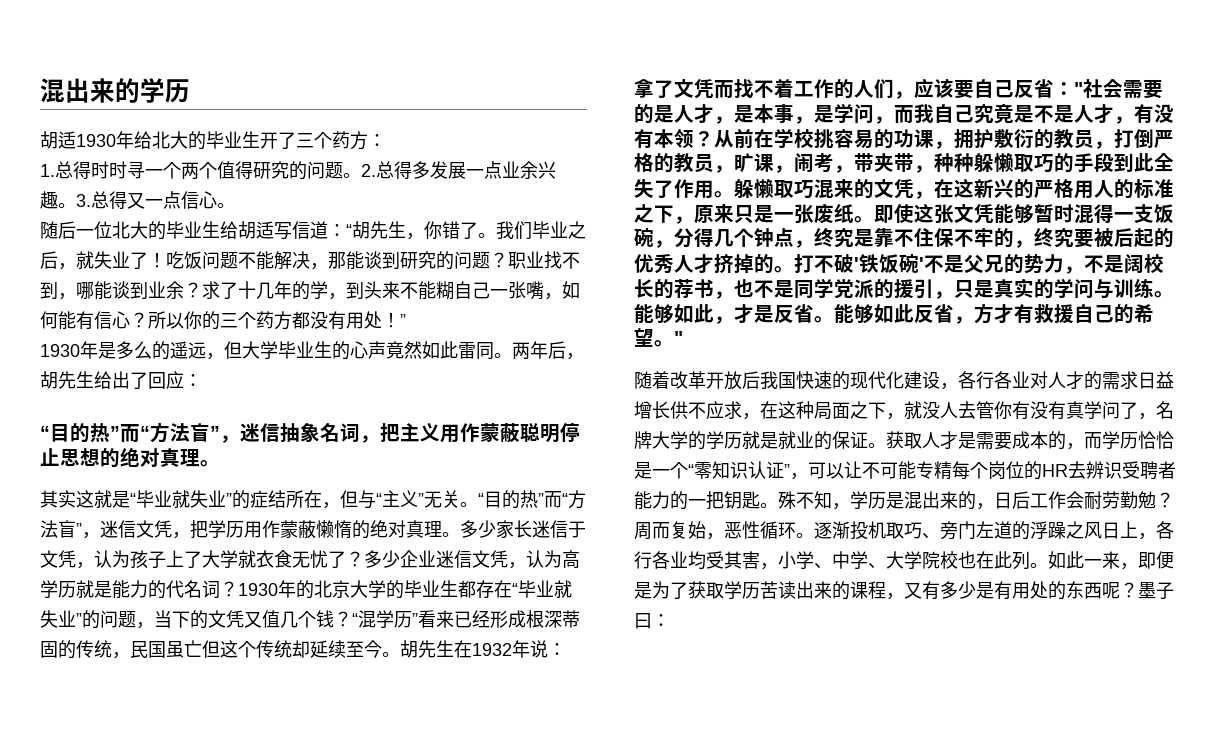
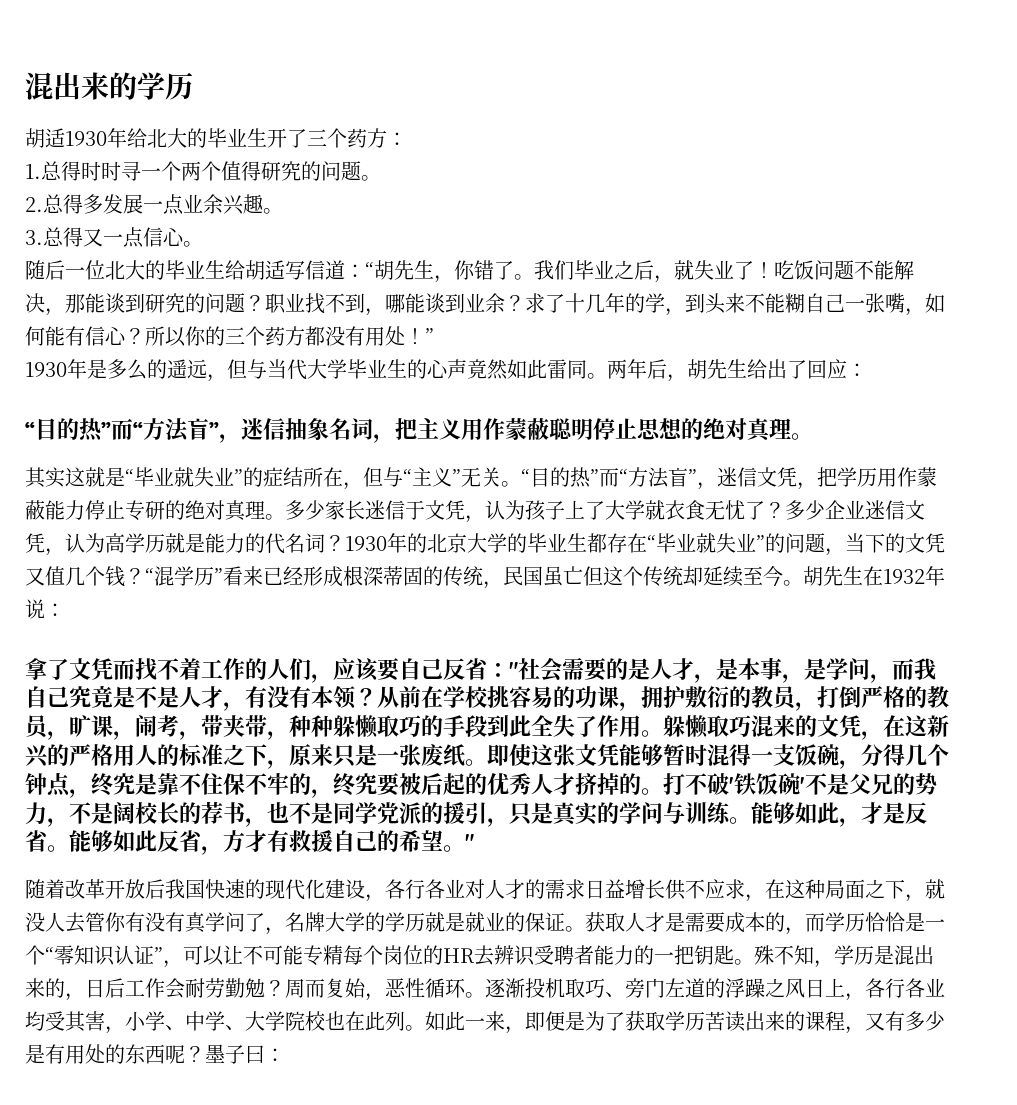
(361, 175) none -> (381, 178) //
(76, 205) none -> (283, 211) //
(242, 350) none -> [247,359,307,380] 与当代
[316,520,352,538] 懒惰 -> [45,500,165,521] 能力停止专研

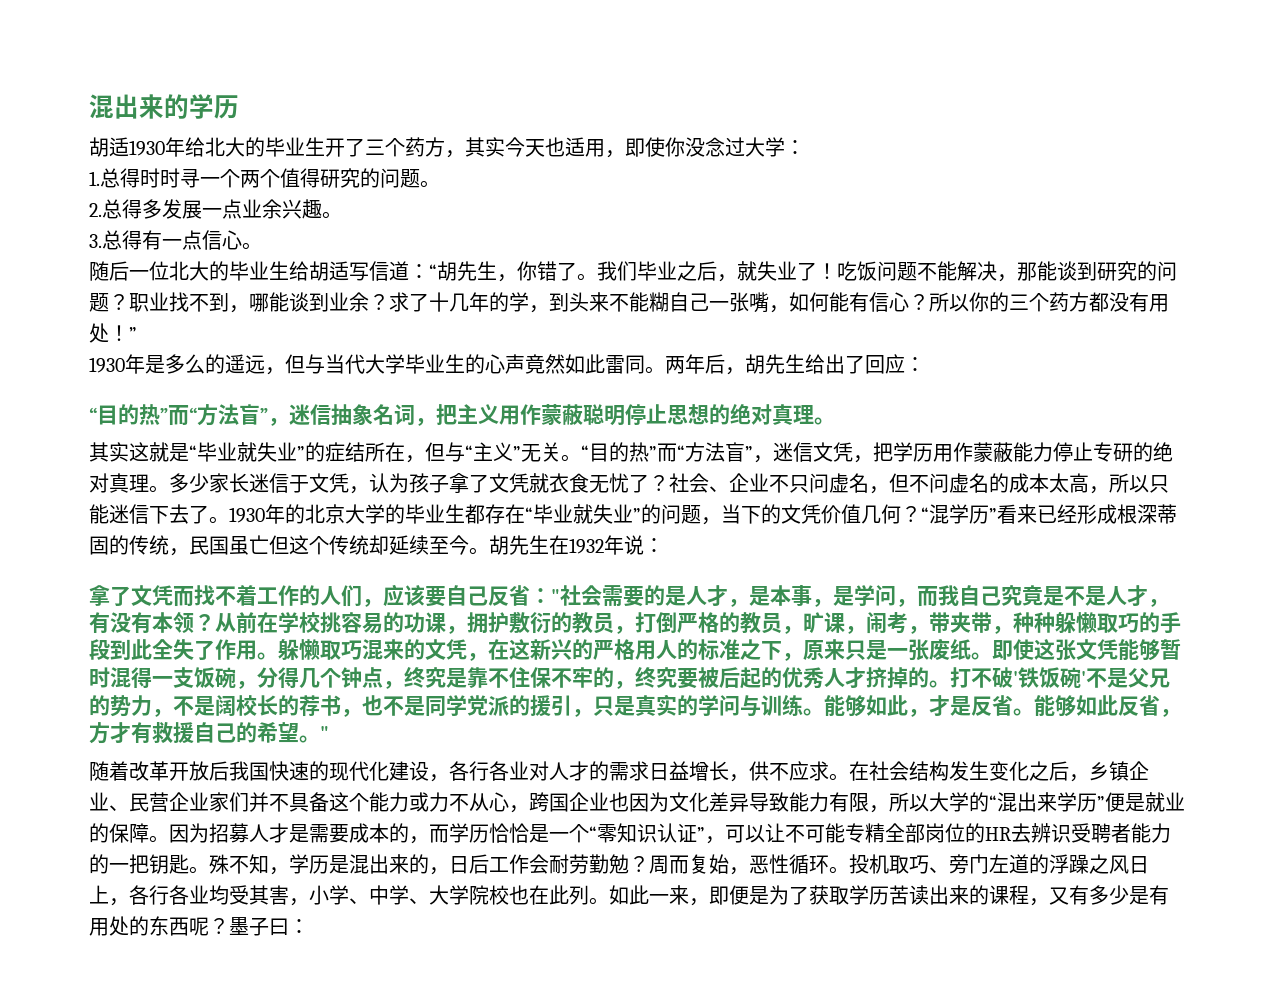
(387, 138) none -> [445,137,785,158] ，其实今天也适用，即使你没念过大学
[83,228,103,247] 又 -> [142,230,162,250] 有
[565,500,645,520] 上了大学 -> [449,473,529,494] 拿了文凭
[785,500,925,520] [25,533,345,556] 多少企业迷信文凭，认为高学历就是能力的代名词？ -> [669,473,1169,494] [89,504,229,524] 社会、企业不只问虚名，但不问虚名的成本太高，所以只能迷信下去了。
[25,566,125,587] 又值几个钱 -> [821,504,901,524] 价值几何
(665, 889) none -> [729,774,749,782] ，
[745,879,945,902] [25,912,625,935] ，在这种局面之下，就没人去管你有没有真学问了，名牌大学的学历就是就业的保证。获取 -> [829,761,1149,782] [89,792,1185,813] [89,823,249,843] 。在社会结构发生变化之后，乡镇企业、民营企业家们并不具备这个能力或力不从心，跨国企业也因为文化差异导致能力有限，所以大学的“混出来学历”便是就业的保障。因为招募
[343,945,383,965] 每个 -> [885,823,925,843] 全部
[485,978,525,998] 逐渐 -> (849, 870) none

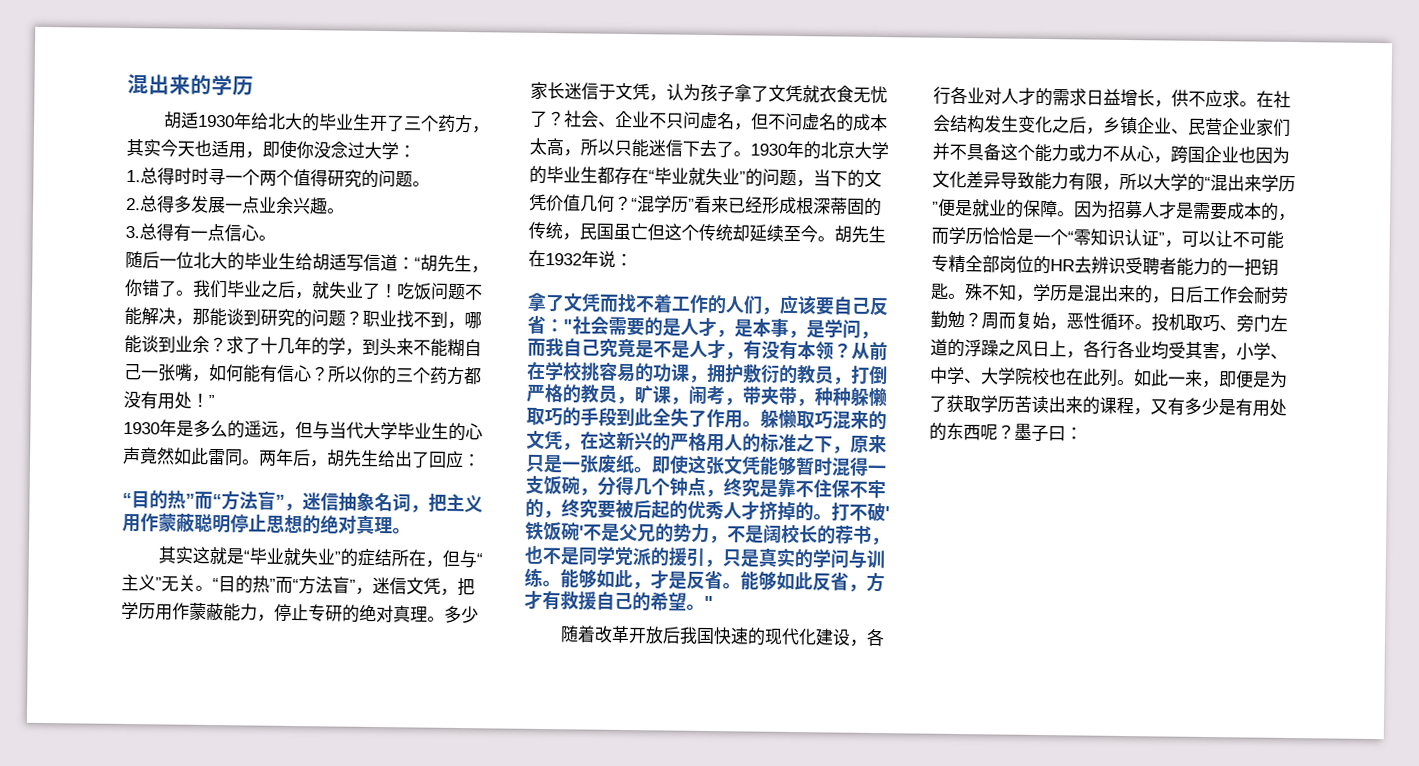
(1053, 452) none -> [257,614,275,622] ，

